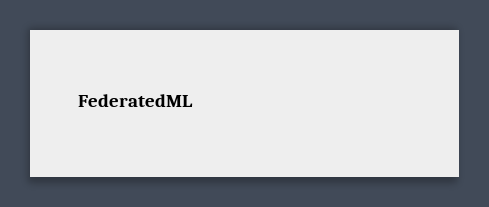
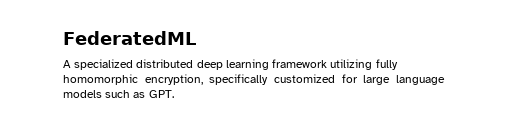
(193, 100) none -> [63,59,398,70] [63,74,446,85] [63,90,174,98] // A specialized distributed deep learning framework utilizing fully homomorphic encryption, specifically customized for large language models such as GPT.

